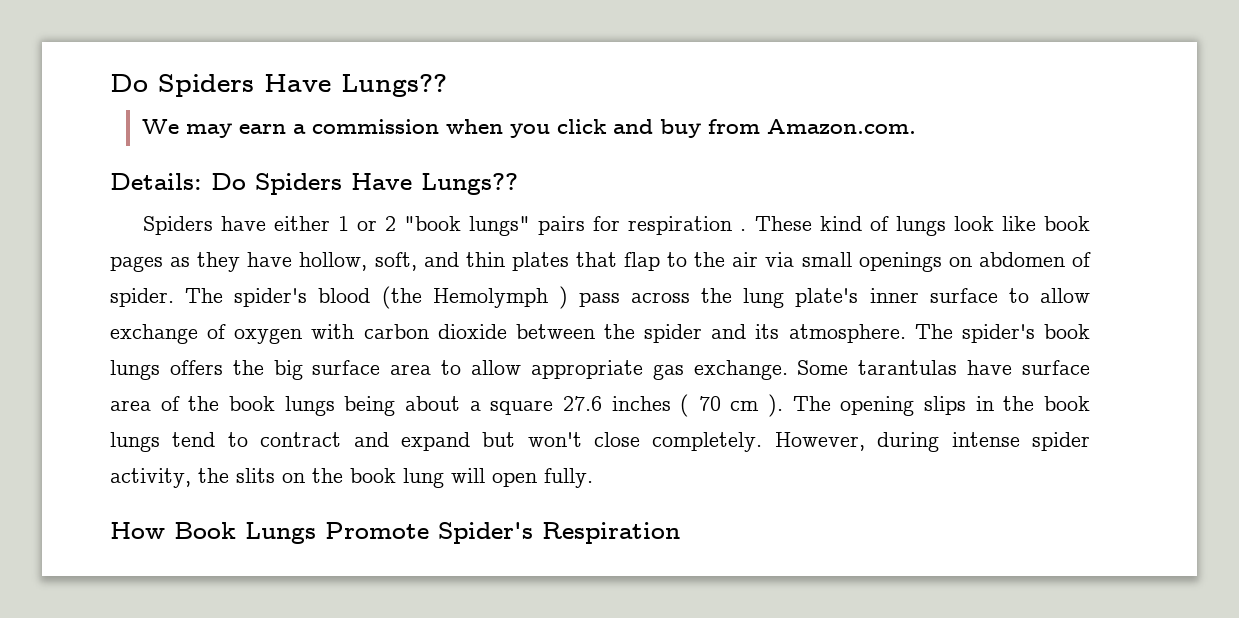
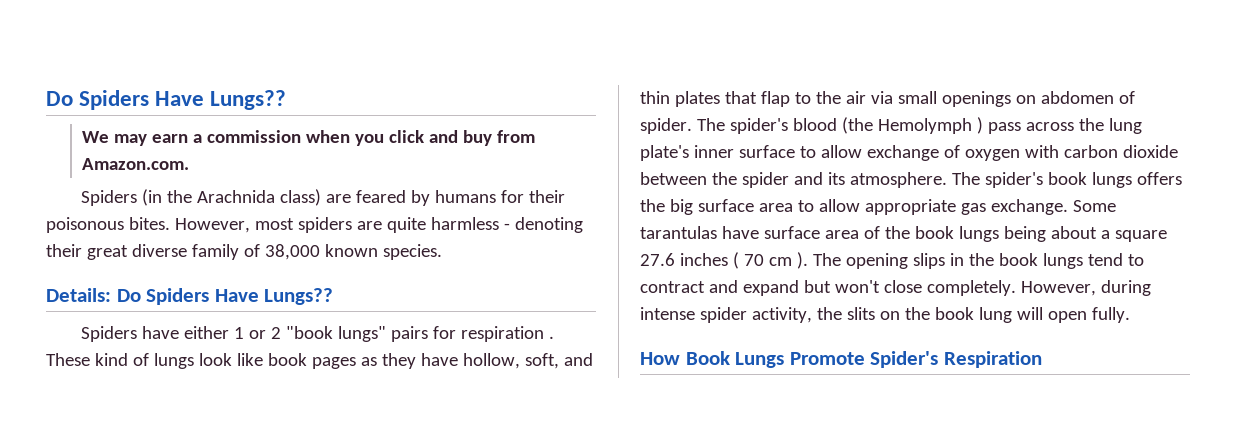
(916, 126) none -> [80,189,565,206] [46,217,583,233] [46,244,442,260] // Spiders (in the Arachnida class) are feared by humans for their poisonous bites. However, most spiders are quite harmless - denoting their great diverse family of 38,000 known species.

